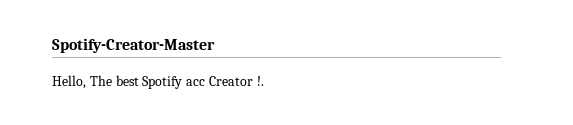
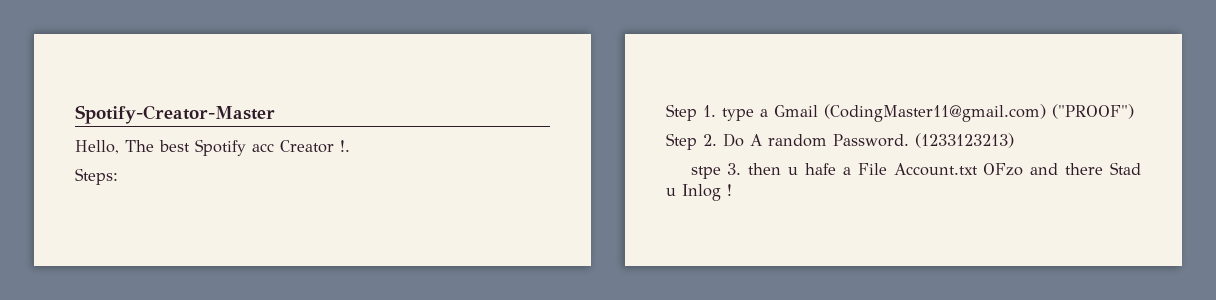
(264, 81) none -> [75,168,118,185] [666,104,1134,122] [666,133,1014,150] [690,162,1141,179] [666,184,732,201] // Steps: // Step 1. type a Gmail (CodingMaster11@gmail.com) ("PROOF") // Step 2. Do A random Password. (1233123213) // stpe 3. then u hafe a File Account.txt OFzo and there Stad u Inlog !

